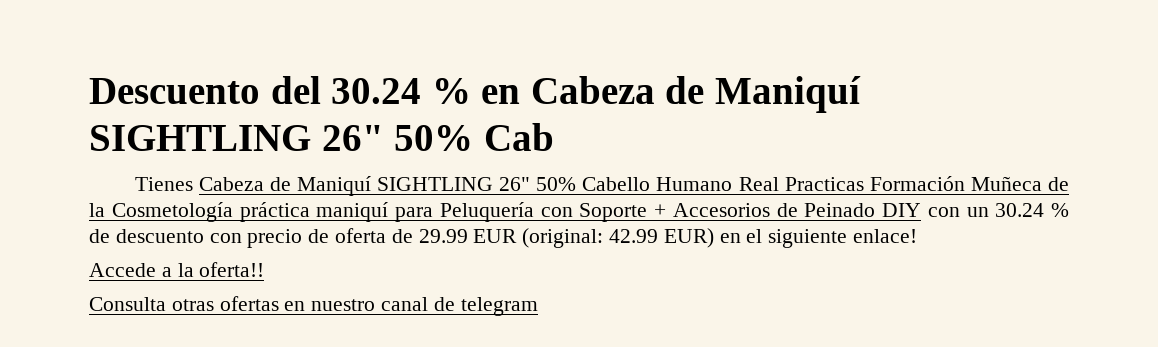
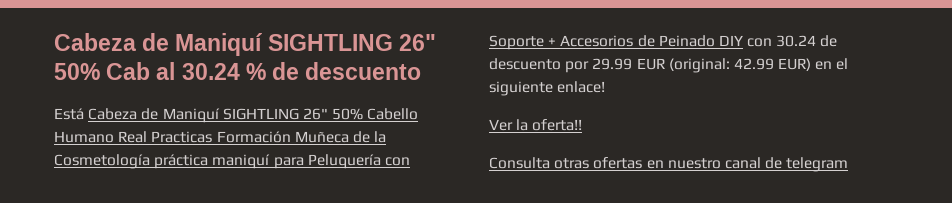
[89,76,521,104] Descuento del 30.24 % en -> (54, 42) none
[134,177,193,191] // Tienes -> [156,62,422,80] [54,108,84,120] al 30.24 % de descuento // Está
[966,203,1069,217] [89,228,413,248] un 30.24 % de descuento con precio de oferta de -> [776,35,838,47] [489,58,590,73] 30.24 de descuento por
[89,263,172,277] Accede a -> [489,119,513,131] Ver

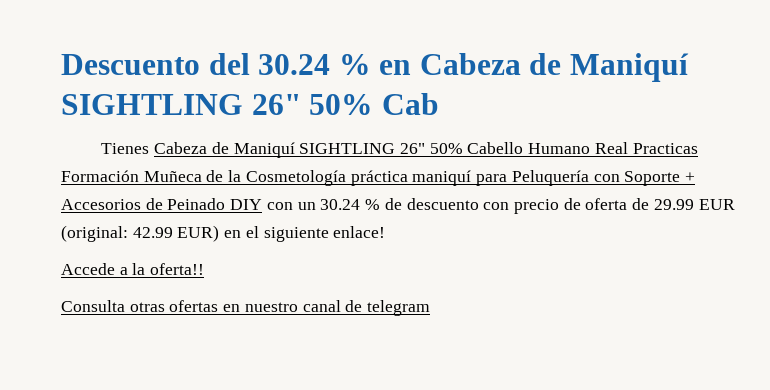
(54, 42) none -> [61,53,412,75] Descuento del 30.24 % en
[156,62,422,80] [54,108,84,120] al 30.24 % de descuento // Está -> [101,143,150,154] // Tienes
[776,35,838,47] [489,58,590,73] 30.24 de descuento por -> [297,198,650,214] un 30.24 % de descuento con precio de oferta de
[489,119,513,131] Ver -> [61,263,128,275] Accede a

